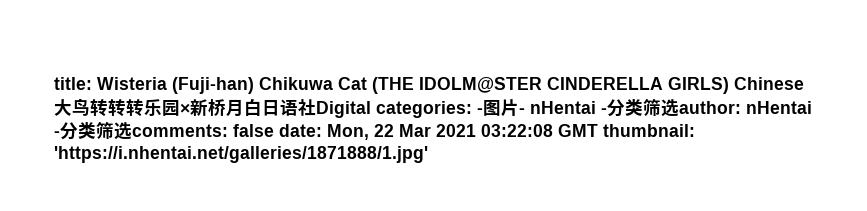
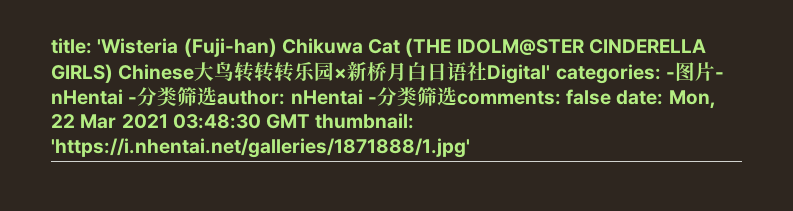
[97,77,167,90] Wisteria -> [97,38,179,54] 'Wisteria
[316,101,371,118] Digital -> [487,64,551,84] Digital'
[481,124,553,137] 03:22:08 -> [172,114,261,129] 03:48:30

